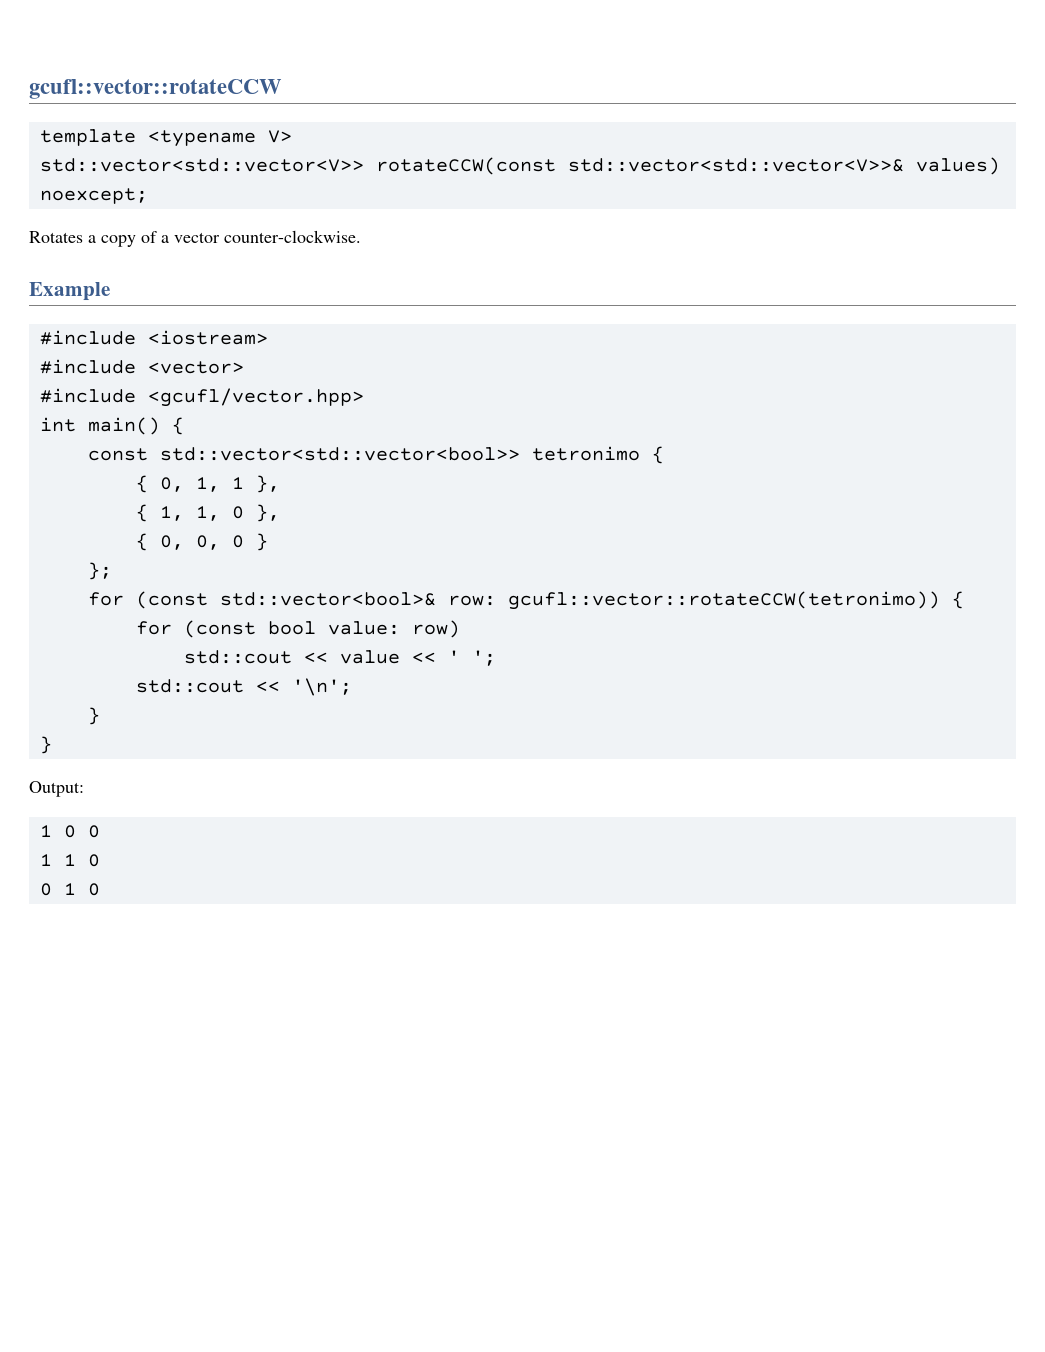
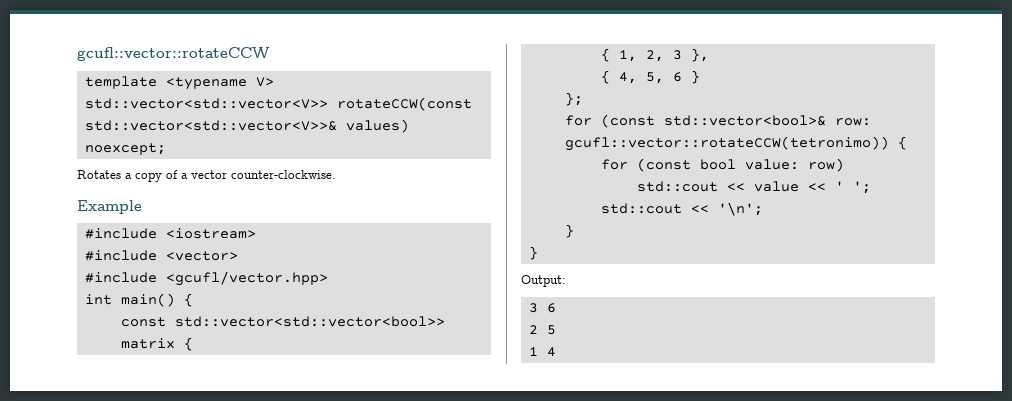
[531,446,640,461] tetronimo -> [120,338,175,349] matrix
[159,475,280,493] [135,504,280,522] [135,533,244,551] 0, 1, 1 }, // { 1, 1, 0 }, // { 0, 0, 0 -> [618,48,709,62] [600,70,682,84] 1, 2, 3 }, // { 4, 5, 6
[39,825,100,838] [39,854,100,867] [39,883,100,896] 1 0 0 // 1 1 0 // 0 1 0 -> [528,303,556,313] [528,325,556,335] [528,347,556,357] 3 6 // 2 5 // 1 4

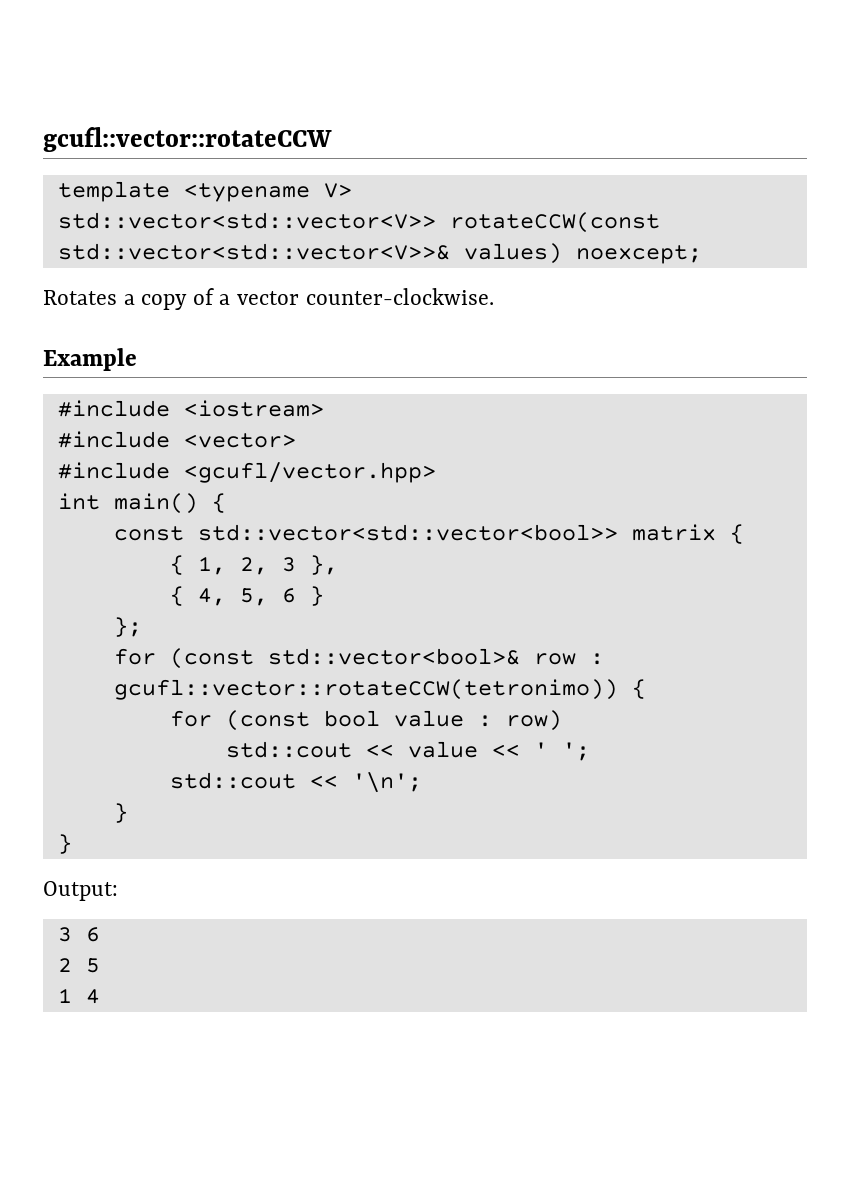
[834,118,871,126] row: -> [533,653,604,665] row :
[744,159,799,170] value: -> [393,710,492,727] value :

